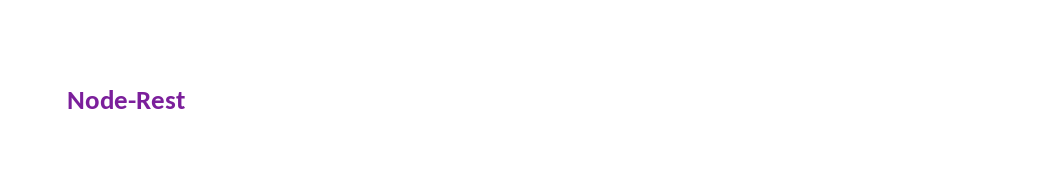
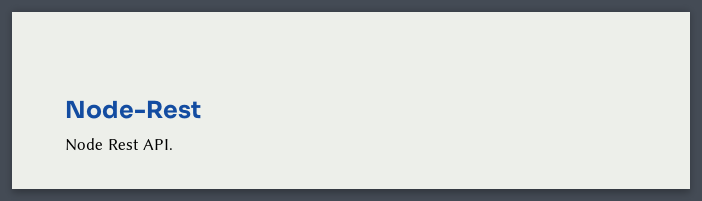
(185, 99) none -> [65,138,174,151] // Node Rest API.

